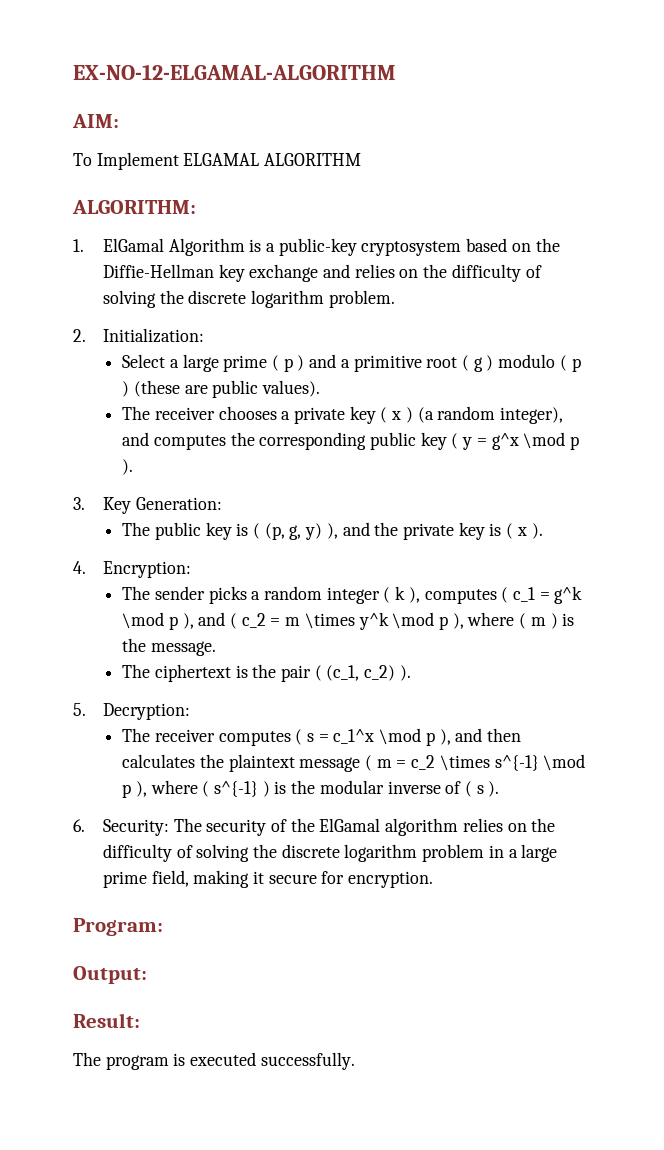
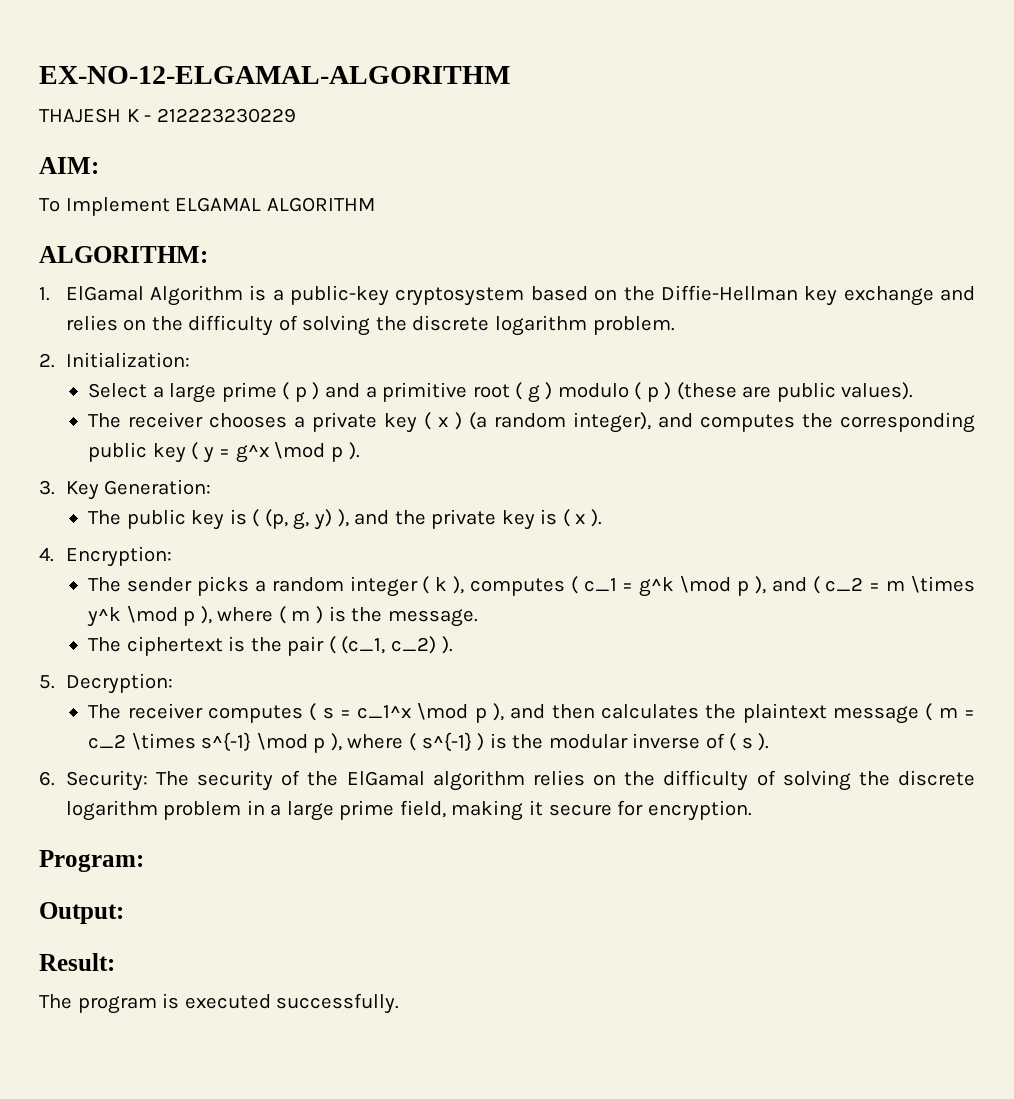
(396, 72) none -> [39,108,296,123] // THAJESH K - 212223230229

